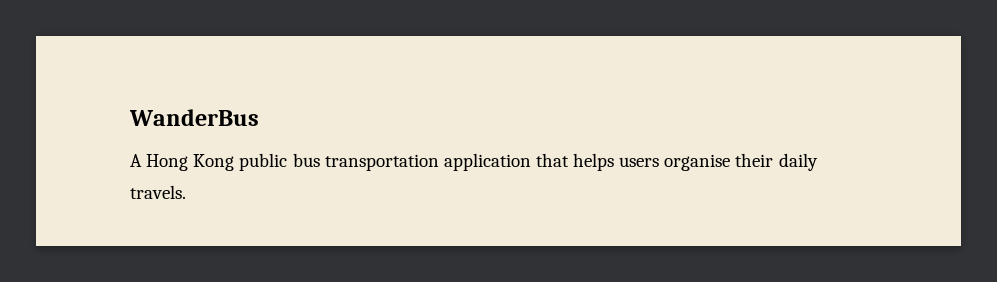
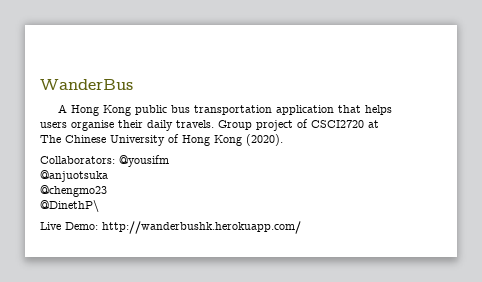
(186, 192) none -> [218,119,379,131] [40,134,283,146] [40,155,169,167] [40,170,108,182] [40,185,107,197] [40,200,99,212] [40,221,301,234] Group project of CSCI2720 at The Chinese University of Hong Kong (2020). // Collaborators: @yousifm // @anjuotsuka // @chengmo23 // @DinethP\ // Live Demo: http://wanderbushk.herokuapp.com/

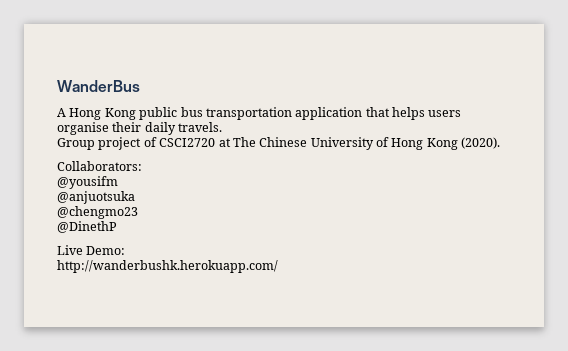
(214, 124) none -> (223, 127) //
(115, 160) none -> (142, 166) //
[40,200,99,212] @DinethP\ -> [57,221,117,233] @DinethP
(98, 226) none -> (126, 250) //

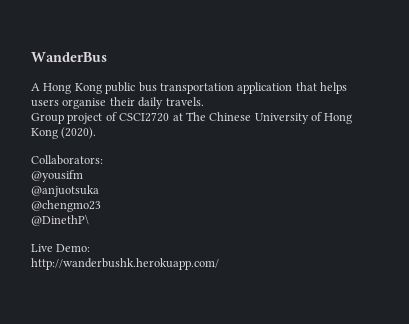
[57,221,117,233] @DinethP -> [31,214,89,226] @DinethP\

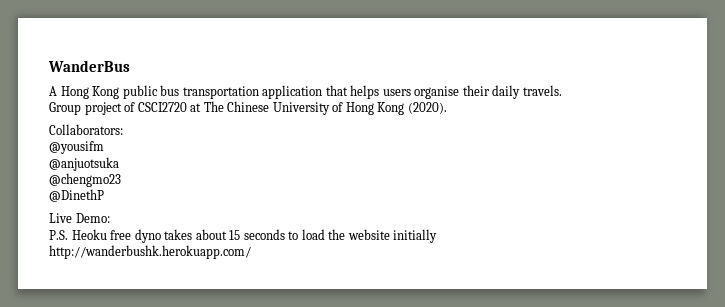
[31,214,89,226] @DinethP\ -> [49,189,104,202] @DinethP
(91, 248) none -> [49,229,438,243] // P.S. Heoku free dyno takes about 15 seconds to load the website initially

